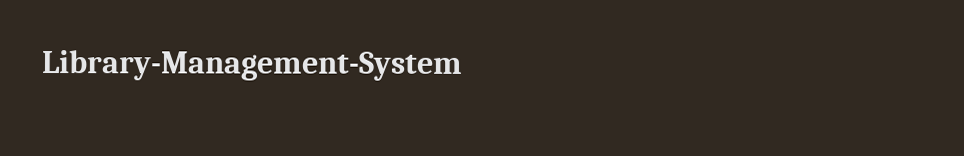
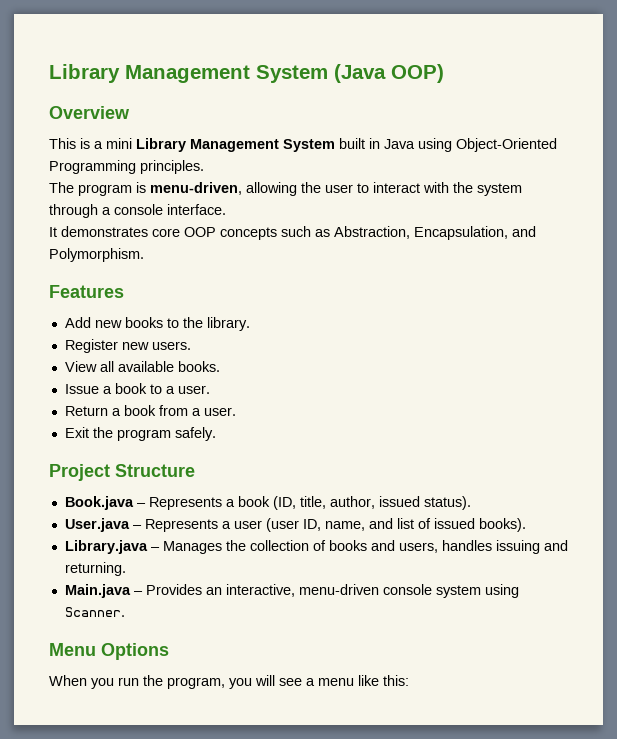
[41,50,463,81] Library-Management-System -> [49,64,444,83] [49,106,130,119] [49,138,557,152] [49,160,204,174] [49,182,522,196] [49,204,226,218] [49,226,536,240] [49,248,144,262] [49,285,124,298] [64,317,250,331] [64,339,191,353] [64,361,220,372] [64,383,210,394] [64,405,236,416] [64,427,216,441] [49,464,195,481] [64,496,471,510] [64,518,526,532] [64,540,568,554] [64,562,126,576] [64,584,519,598] [64,607,125,617] [49,643,169,660] [49,675,409,689] Library Management System (Java OOP) // Overview // This is a mini Library Management System built in Java using Object-Oriented Programming principles. // The program is menu-driven, allowing the user to interact with the system through a console interface. // It demonstrates core OOP concepts such as Abstraction, Encapsulation, and Polymorphism. // Features // Add new books to the library. // Register new users. // View all available books. // Issue a book to a user. // Return a book from a user. // Exit the program safely. // Project Structure // Book.java – Represents a book (ID, title, author, issued status). // User.java – Represents a user (user ID, name, and list of issued books). // Library.java – Manages the collection of books and users, handles issuing and returning. // Main.java – Provides an interactive, menu-driven console system using Scanner. // Menu Options // When you run the program, you will see a menu like this:

